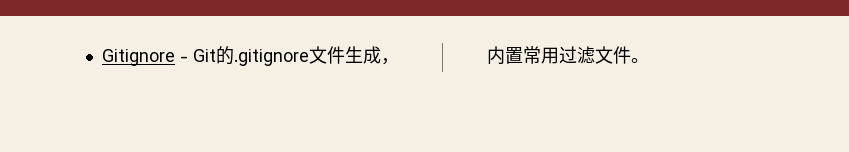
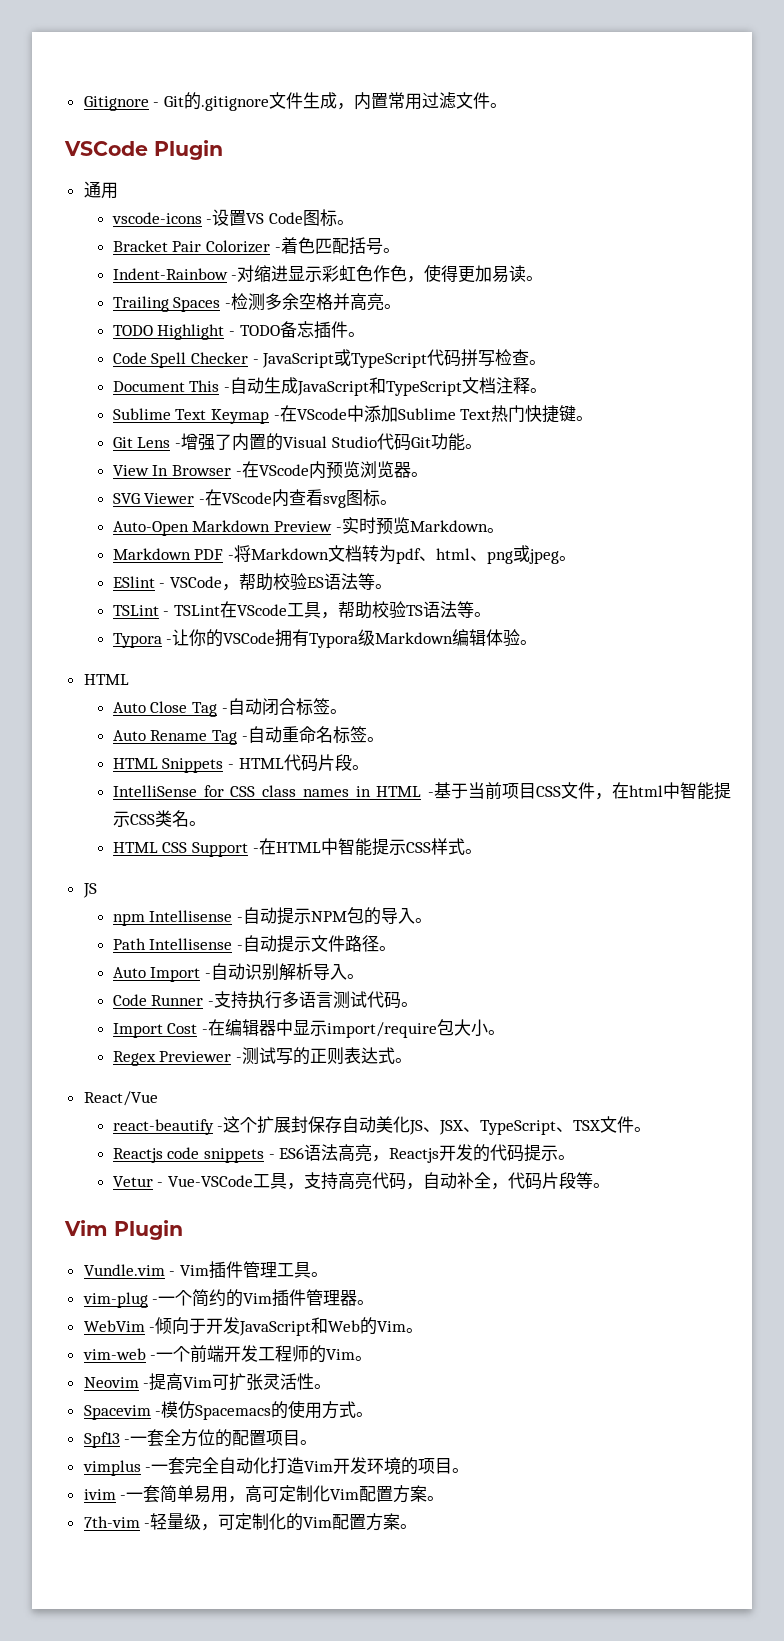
(649, 60) none -> [64,140,223,160] [83,181,118,199] [111,209,354,227] [112,237,400,255] [112,264,544,283] [112,293,401,312] [112,321,365,340] [112,349,547,368] [112,377,547,396] [112,405,594,424] [112,433,482,451] [112,461,428,479] [112,489,397,508] [112,517,504,536] [112,545,576,564] [112,573,392,591] [112,601,491,619] [112,629,538,648] [83,674,129,685] [112,698,347,717] [112,726,384,745] [112,754,369,773] [112,782,731,800] [112,810,206,827] [112,838,482,857] [82,883,97,898] [112,907,432,926] [112,935,396,953] [112,963,364,982] [112,991,418,1009] [112,1019,505,1038] [112,1047,412,1066] [83,1091,158,1106] [112,1116,652,1135] [112,1144,576,1163] [112,1172,610,1190] [64,1220,183,1240] [83,1261,328,1279] [82,1289,375,1308] [83,1317,424,1336] [82,1345,373,1363] [83,1373,332,1391] [83,1400,374,1420] [83,1429,318,1448] [82,1457,470,1476] [83,1485,445,1503] [83,1513,418,1531] // VSCode Plugin // 通用 // vscode-icons -设置VS Code图标。 // Bracket Pair Colorizer -着色匹配括号。 // Indent-Rainbow -对缩进显示彩虹色作色，使得更加易读。 // Trailing Spaces -检测多余空格并高亮。 // TODO Highlight - TODO备忘插件。 // Code Spell Checker - JavaScript或TypeScript代码拼写检查。 // Document This -自动生成JavaScript和TypeScript文档注释。 // Sublime Text Keymap -在VScode中添加Sublime Text热门快捷键。 // Git Lens -增强了内置的Visual Studio代码Git功能。 // View In Browser -在VScode内预览浏览器。 // SVG Viewer -在VScode内查看svg图标。 // Auto-Open Markdown Preview -实时预览Markdown。 // Markdown PDF -将Markdown文档转为pdf、html、png或jpeg。 // ESlint - VSCode，帮助校验ES语法等。 // TSLint - TSLint在VScode工具，帮助校验TS语法等。 // Typora -让你的VSCode拥有Typora级Markdown编辑体验。 // HTML // Auto Close Tag -自动闭合标签。 // Auto Rename Tag -自动重命名标签。 // HTML Snippets - HTML代码片段。 // IntelliSense for CSS class names in HTML -基于当前项目CSS文件，在html中智能提示CSS类名。 // HTML CSS Support -在HTML中智能提示CSS样式。 // JS // npm Intellisense -自动提示NPM包的导入。 // Path Intellisense -自动提示文件路径。 // Auto Import -自动识别解析导入。 // Code Runner -支持执行多语言测试代码。 // Import Cost -在编辑器中显示import/require包大小。 // Regex Previewer -测试写的正则表达式。 // React/Vue // react-beautify -这个扩展封保存自动美化JS、JSX、TypeScript、TSX文件。 // Reactjs code snippets - ES6语法高亮，Reactjs开发的代码提示。 // Vetur - Vue-VSCode工具，支持高亮代码，自动补全，代码片段等。 // Vim Plugin // Vundle.vim - Vim插件管理工具。 // vim-plug -一个简约的Vim插件管理器。 // WebVim -倾向于开发JavaScript和Web的Vim。 // vim-web -一个前端开发工程师的Vim。 // Neovim -提高Vim可扩张灵活性。 // Spacevim -模仿Spacemacs的使用方式。 // Spf13 -一套全方位的配置项目。 // vimplus -一套完全自动化打造Vim开发环境的项目。 // ivim -一套简单易用，高可定制化Vim配置方案。 // 7th-vim -轻量级，可定制化的Vim配置方案。

